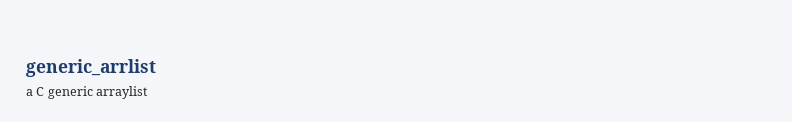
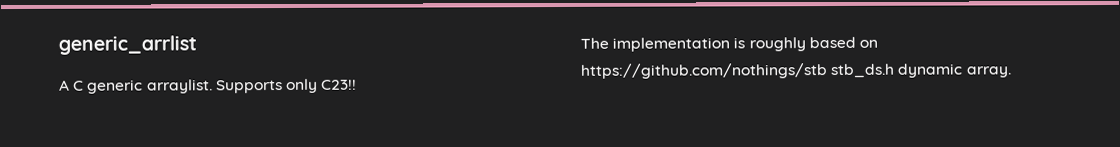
[26,89,33,96] a -> [59,79,70,91] A
[96,86,149,99] arraylist -> [146,78,358,94] [580,36,878,52] [580,63,1012,79] arraylist. Supports only C23!! // The implementation is roughly based on https://github.com/nothings/stb stb_ds.h dynamic array.

